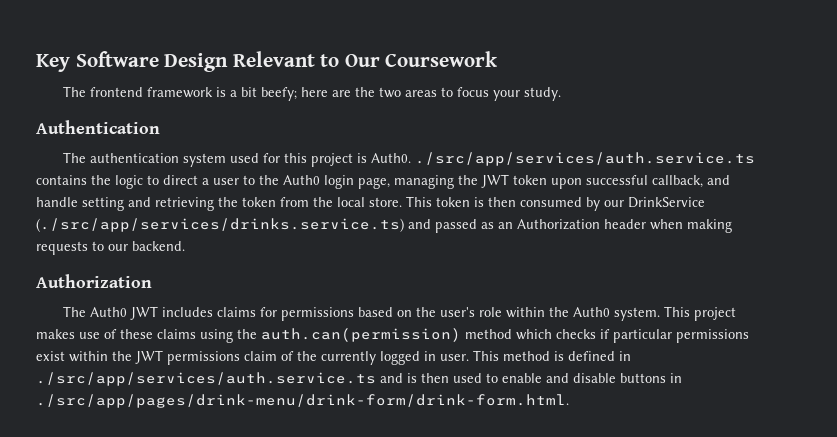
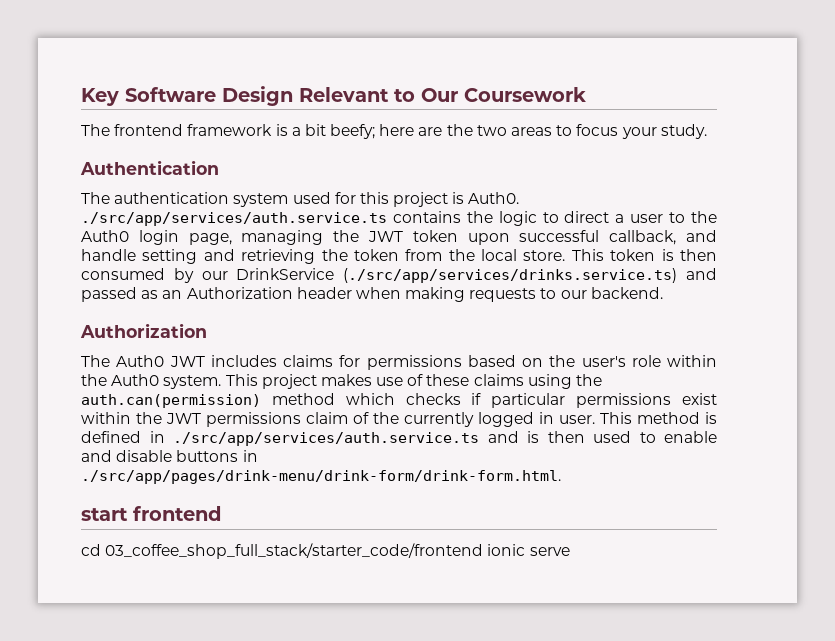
(569, 401) none -> [81,506,222,521] [81,543,570,559] // start frontend // cd 03_coffee_shop_full_stack/starter_code/frontend ionic serve

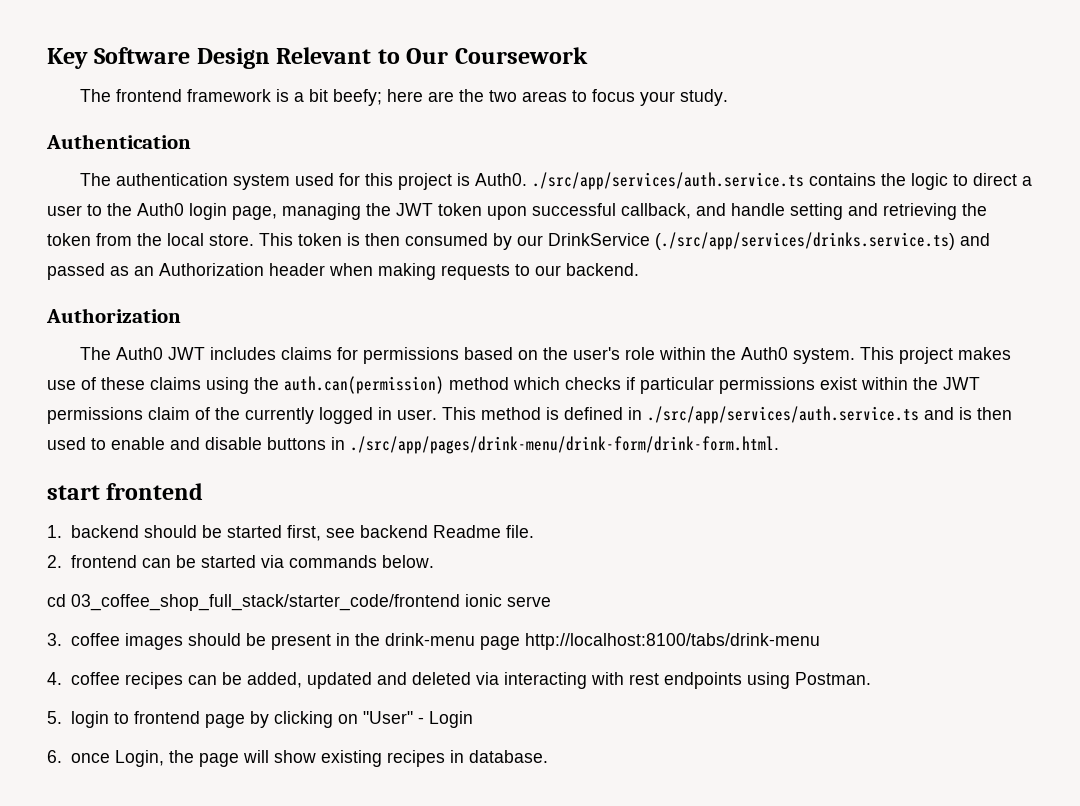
[81,543,570,559] cd 03_coffee_shop_full_stack/starter_code/frontend ionic serve -> [47,525,534,541] [47,555,434,568] [47,594,551,611] [47,633,820,650] [47,672,871,689] [47,711,473,728] [47,750,548,767] 1. backend should be started first, see backend Readme file. // 2. frontend can be started via commands below. // cd 03_coffee_shop_full_stack/starter_code/frontend ionic serve // 3. coffee images should be present in the drink-menu page http://localhost:8100/tabs/drink-menu // 4. coffee recipes can be added, updated and deleted via interacting with rest endpoints using Postman. // 5. login to frontend page by clicking on "User" - Login // 6. once Login, the page will show existing recipes in database.

